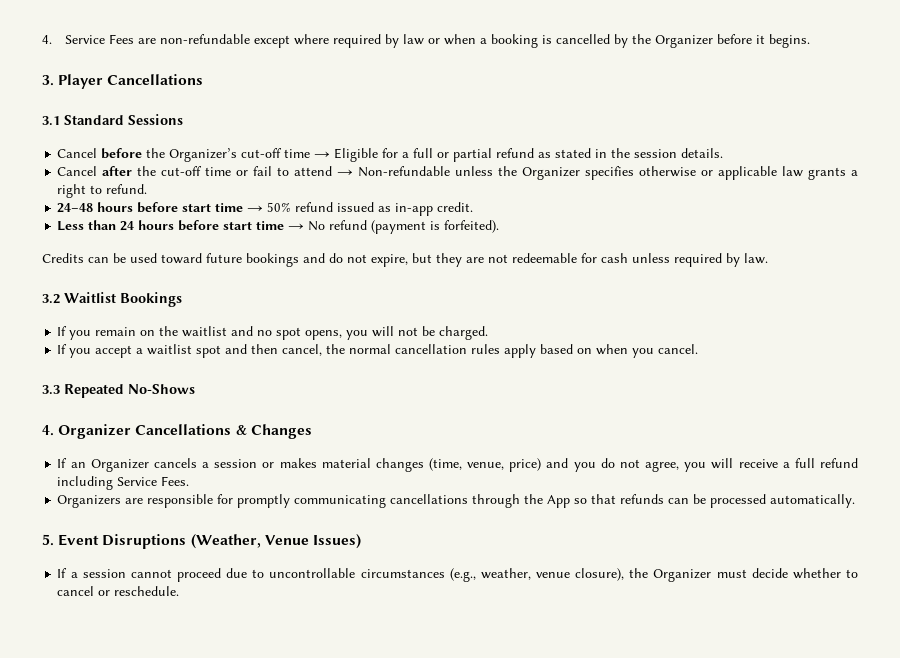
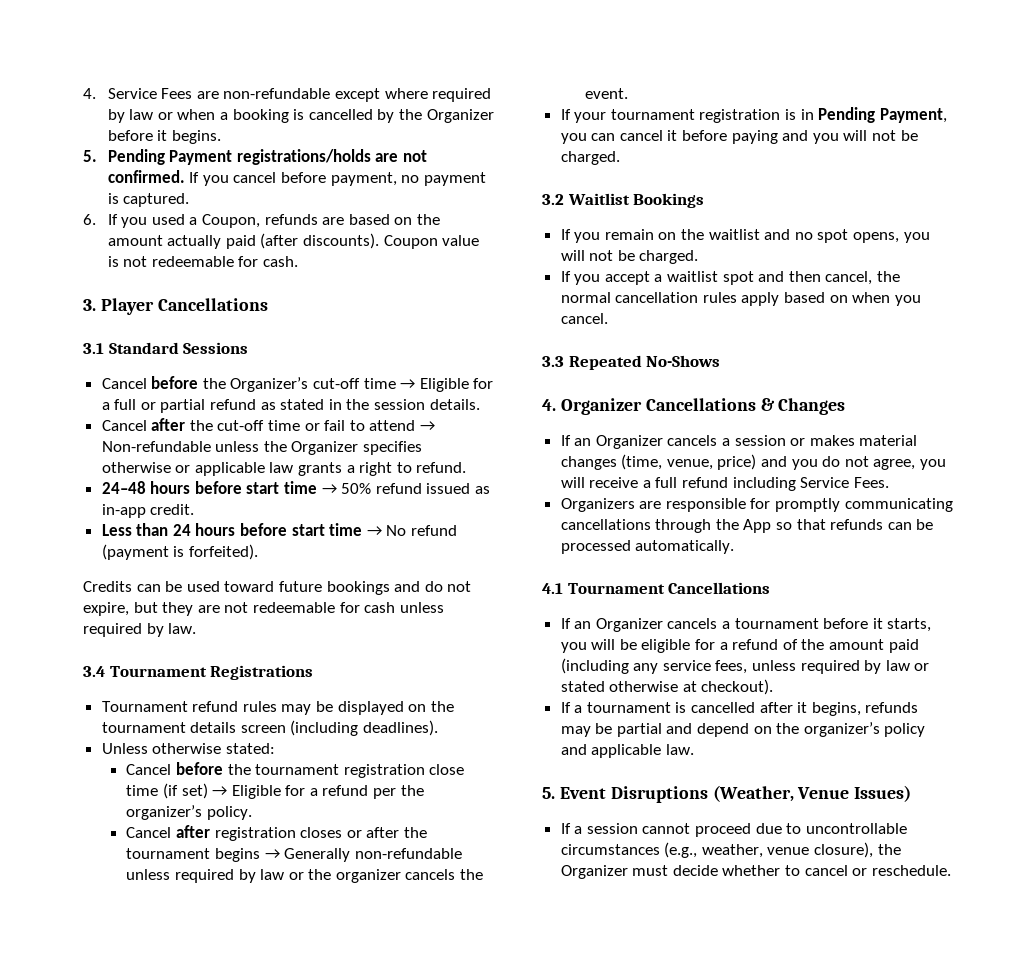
(811, 41) none -> [83,149,427,165] [107,170,486,186] [107,193,190,207] [83,214,440,228] [107,233,480,249] [107,256,298,267] // 5. Pending Payment registrations/holds are not confirmed. If you cancel before payment, no payment is captured. // 6. If you used a Coupon, refunds are based on the amount actually paid (after discounts). Coupon value is not redeemable for cash.
(768, 258) none -> [83,665,314,680] [101,701,454,715] [101,720,439,736] [101,743,275,754] [126,762,465,778] [126,783,424,799] [126,805,252,820] [126,825,427,841] [126,848,462,862] [126,869,484,883] [585,88,629,99] [560,107,947,123] [560,130,918,144] [560,151,620,165] // 3.4 Tournament Registrations // Tournament refund rules may be displayed on the tournament details screen (including deadlines). // Unless otherwise stated: // Cancel before the tournament registration close time (if set) → Eligible for a refund per the organizer’s policy. // Cancel after registration closes or after the tournament begins → Generally non-refundable unless required by law or the organizer cancels the event. // If your tournament registration is in Pending Payment, you can cancel it before paying and you will not be charged.
(856, 501) none -> [542,582,771,594] [560,618,932,632] [560,639,919,653] [560,658,930,674] [560,679,774,695] [560,702,919,716] [560,722,926,737] [560,744,694,758] // 4.1 Tournament Cancellations // If an Organizer cancels a tournament before it starts, you will be eligible for a refund of the amount paid (including any service fees, unless required by law or stated otherwise at checkout). // If a tournament is cancelled after it begins, refunds may be partial and depend on the organizer’s policy and applicable law.

